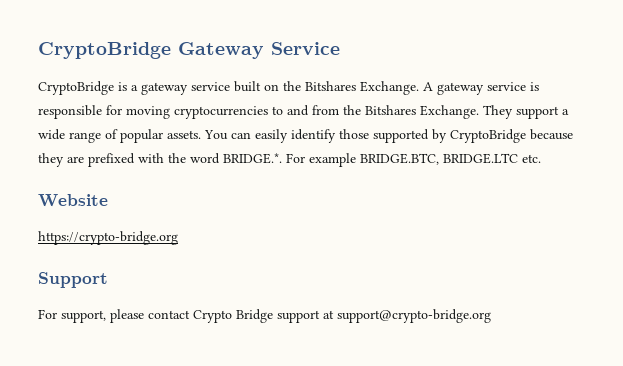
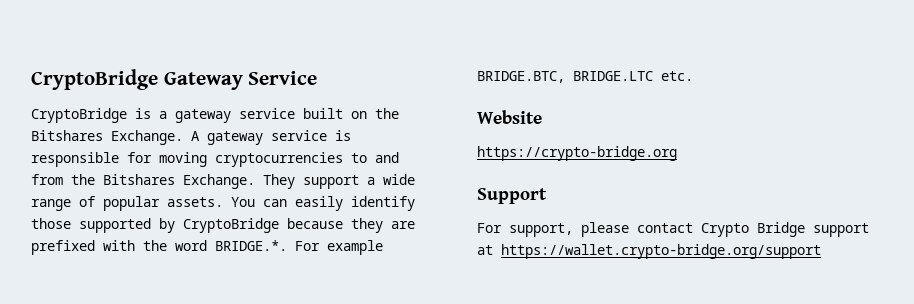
[337,309,491,323] support@crypto-bridge.org -> [501,244,821,259] https://wallet.crypto-bridge.org/support

